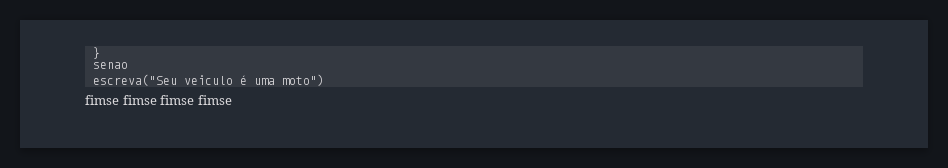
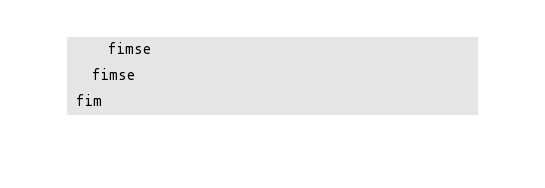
[92,47,100,59] [92,62,128,69] [92,74,324,86] [85,95,232,105] } // senao // escreva("Seu veiculo é uma moto") // fimse fimse fimse fimse -> [108,42,151,54] [92,68,135,80] [76,94,102,106] fimse // fimse // fim

